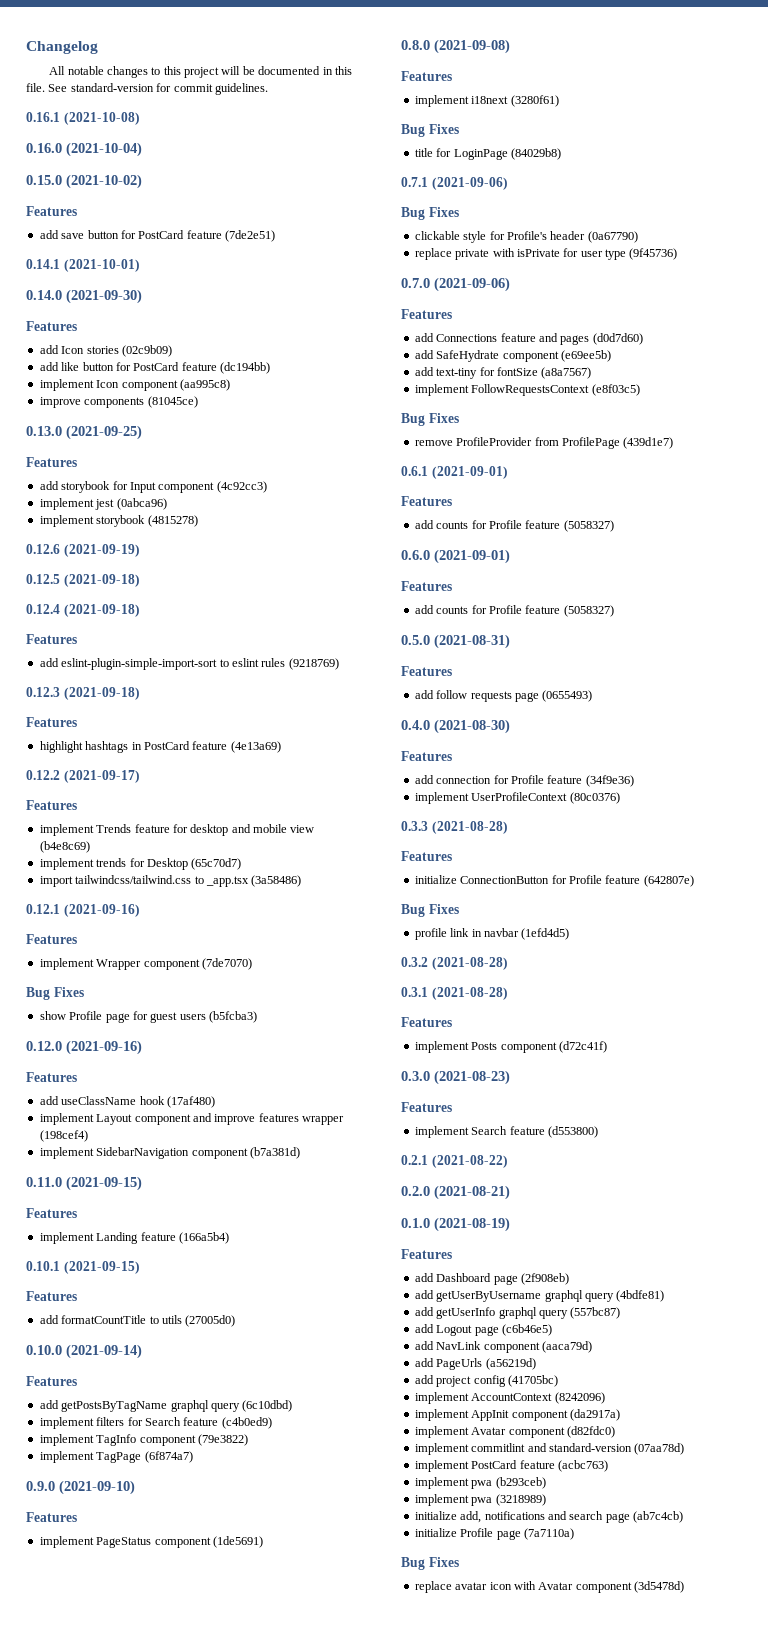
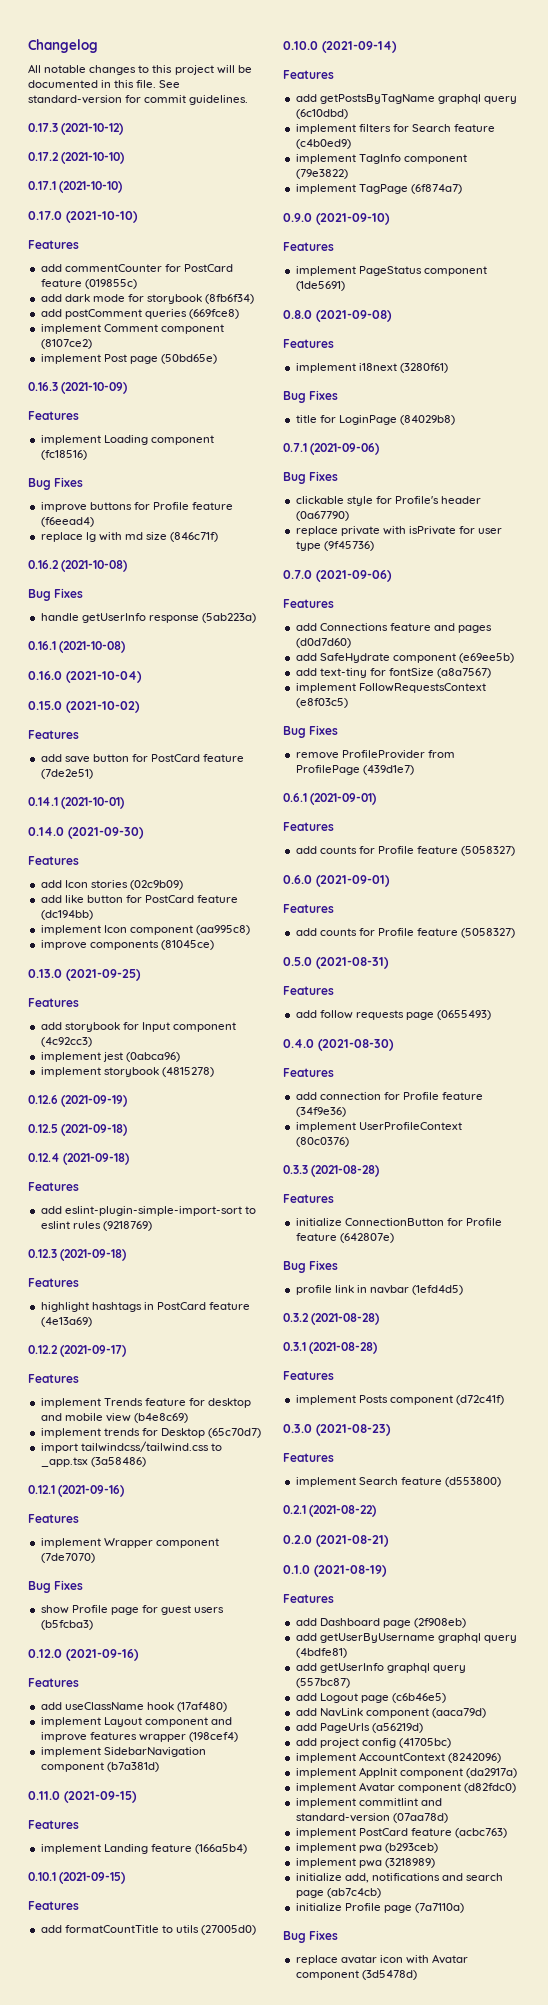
(268, 89) none -> [28,123,124,135] [28,152,125,164] [28,181,123,193] [28,211,138,223] [28,240,79,249] [40,264,233,272] [40,279,137,289] [40,294,255,304] [40,309,239,319] [40,324,224,334] [40,339,92,349] [40,354,217,364] [28,382,128,394] [28,411,79,420] [40,435,214,445] [40,450,87,460] [28,477,84,490] [40,502,234,512] [40,517,94,527] [40,532,219,542] [28,560,128,572] [28,588,84,601] [40,613,256,623] // 0.17.3 (2021-10-12) // 0.17.2 (2021-10-10) // 0.17.1 (2021-10-10) // 0.17.0 (2021-10-10) // Features // add commentCounter for PostCard feature (019855c) // add dark mode for storybook (8fb6f34) // add postComment queries (669fce8) // implement Comment component (8107ce2) // implement Post page (50bd65e) // 0.16.3 (2021-10-09) // Features // implement Loading component (fc18516) // Bug Fixes // improve buttons for Profile feature (f6eead4) // replace lg with md size (846c71f) // 0.16.2 (2021-10-08) // Bug Fixes // handle getUserInfo response (5ab223a)

